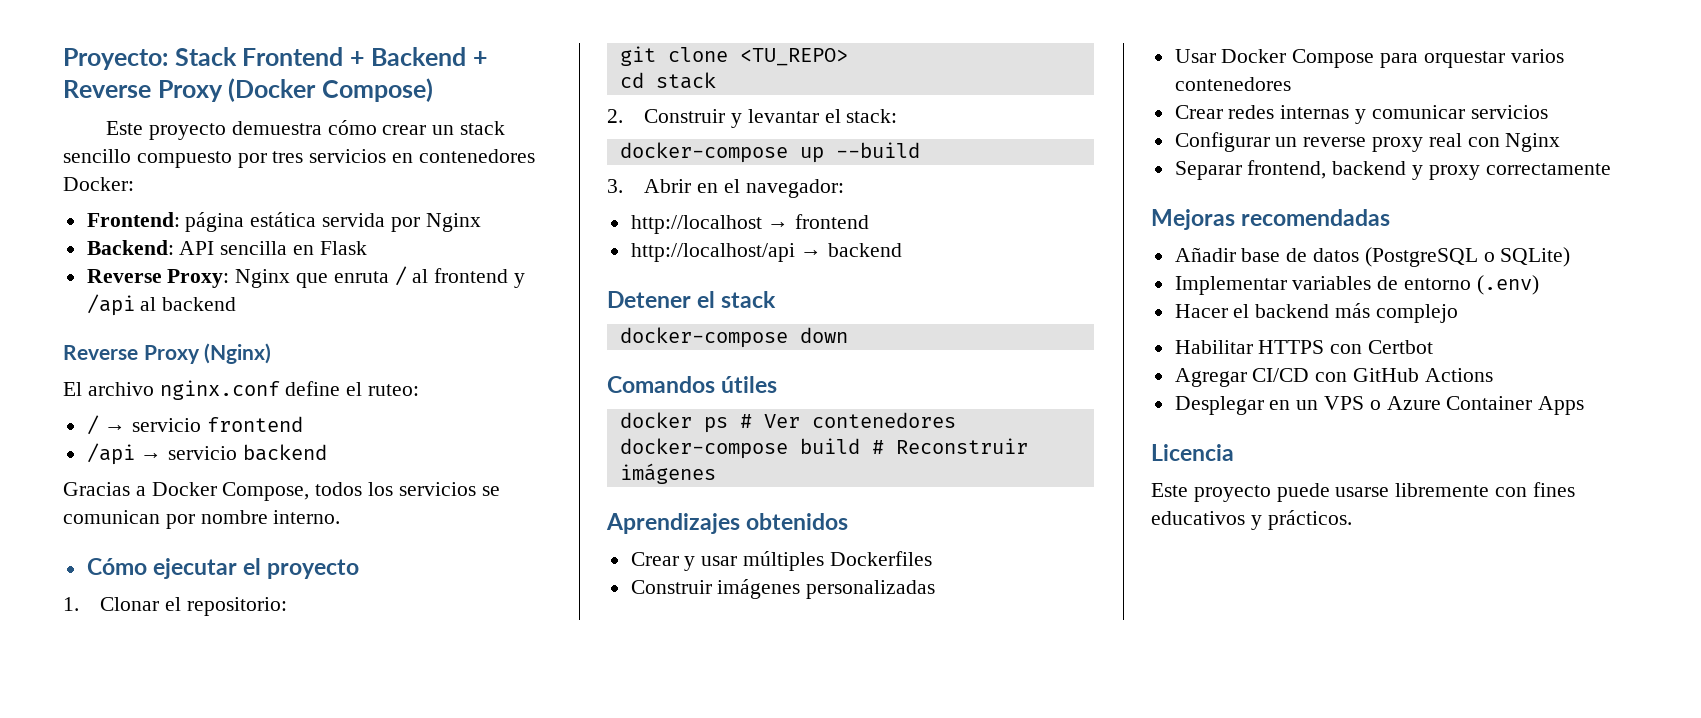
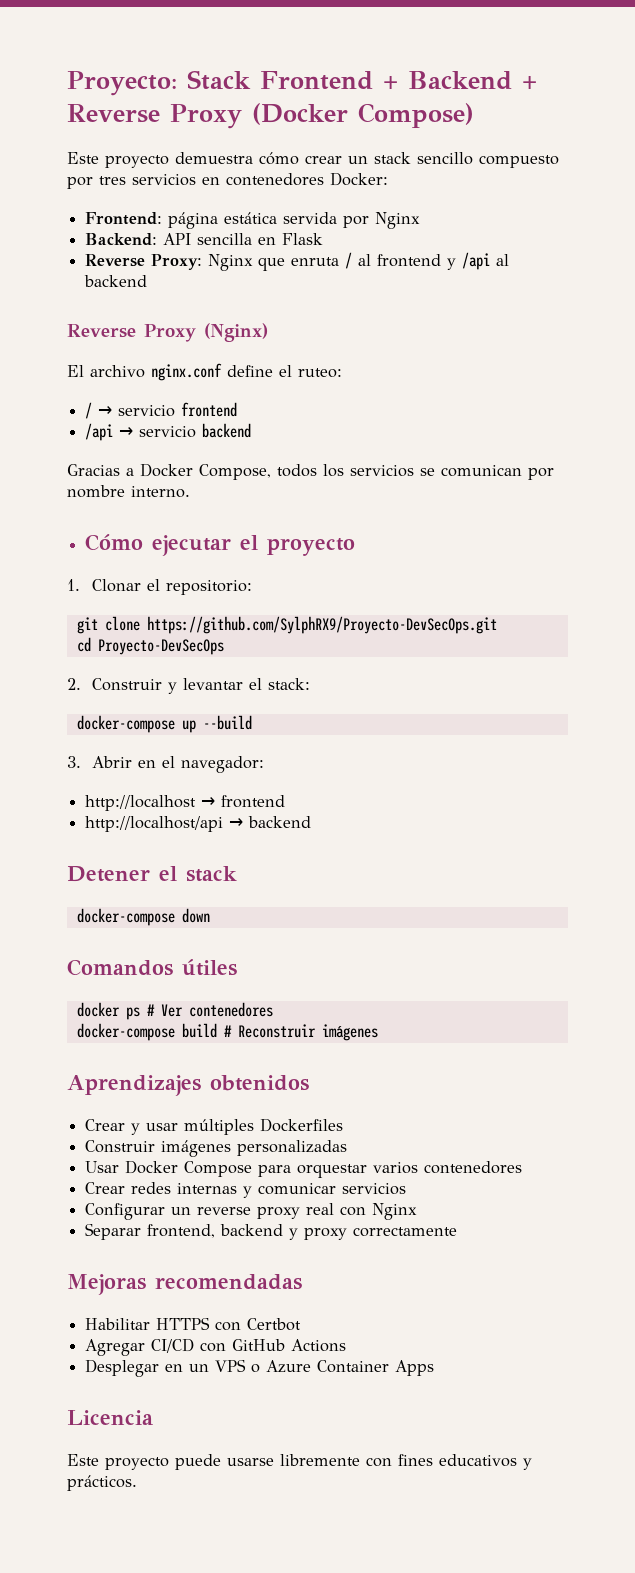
[739,48,848,66] <TU_REPO> -> [146,616,497,634] https://github.com/SylphRX9/Proyecto-DevSecOps.git
[655,72,716,89] stack -> [97,639,224,655] Proyecto-DevSecOps
[1174,247,1571,267] [1174,275,1539,295] [1174,303,1458,323] // Añadir base de datos (PostgreSQL o SQLite) // Implementar variables de entorno (.env) // Hacer el backend más complejo -> (302, 1282) none

